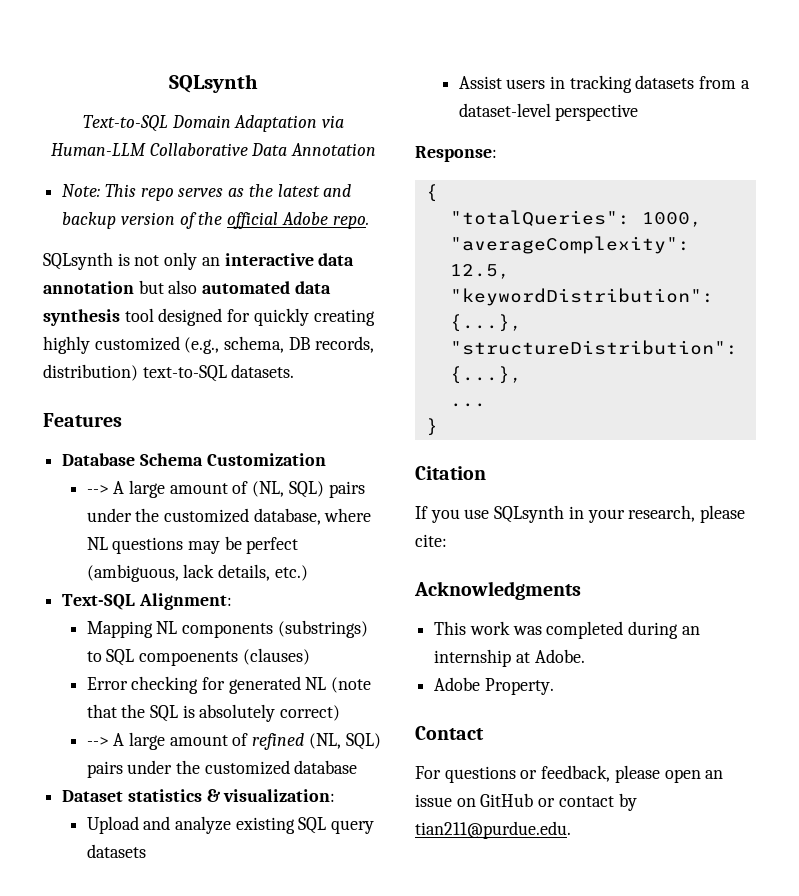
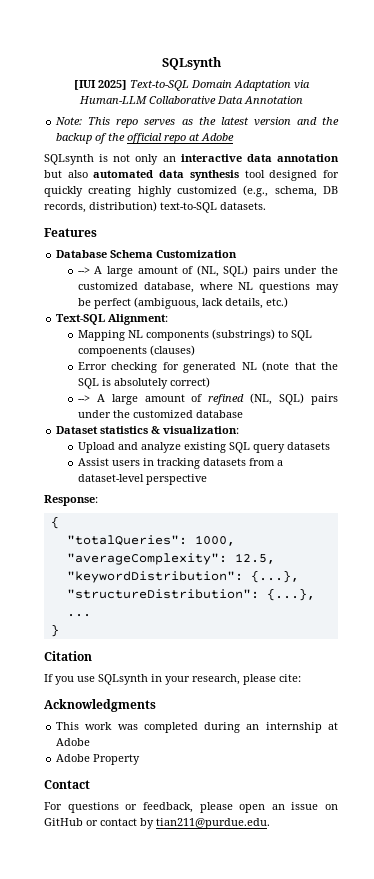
(258, 83) none -> [73,80,127,90] [IUI 2025]
[323,184,352,197] [62,212,175,229] and backup version -> [253,117,339,126] [56,133,93,144] version and the backup
[281,212,369,229] Adobe repo. -> [164,133,235,144] repo at Adobe
[534,649,585,663] [434,677,554,695] Adobe. // Adobe Property. -> [56,738,91,746] [56,754,141,765] Adobe // Adobe Property

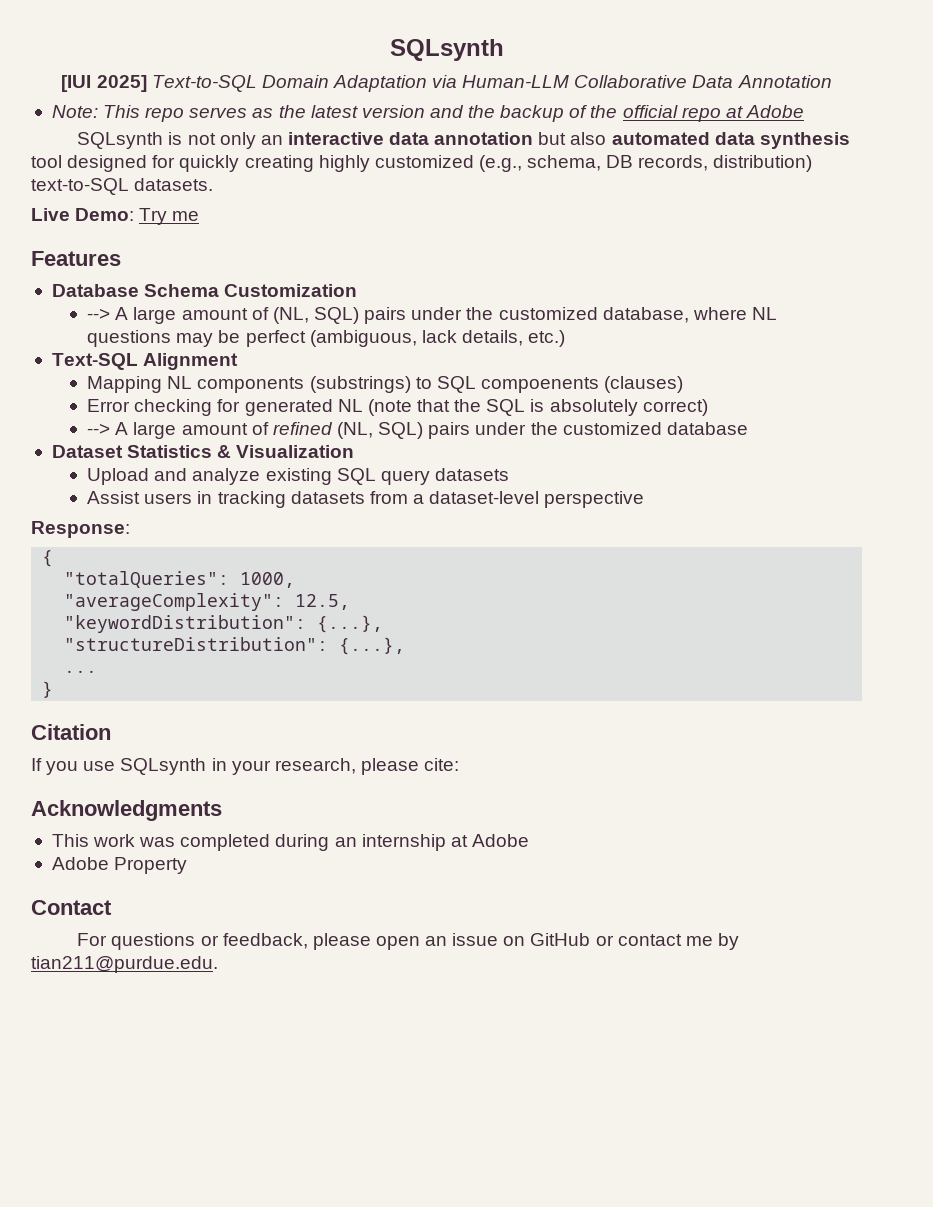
(266, 206) none -> [31,208,200,225] // Live Demo: Try me
[108,314,169,325] Alignment: -> [143,353,239,370] Alignment
[100,426,240,434] statistics & visualization: -> [127,445,355,458] Statistics & Visualization
(137, 822) none -> [685,936,713,946] me

